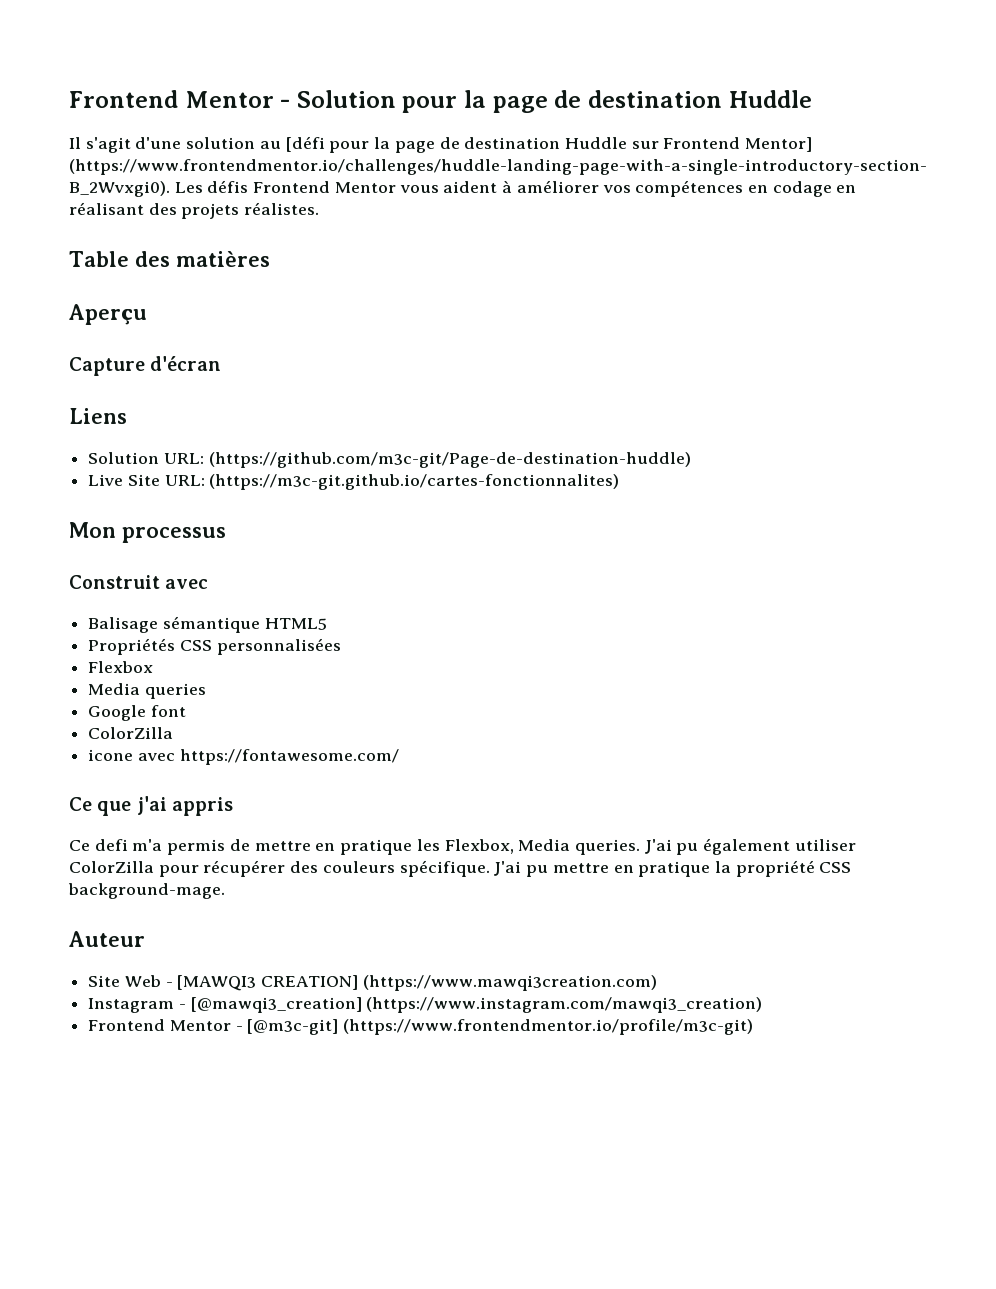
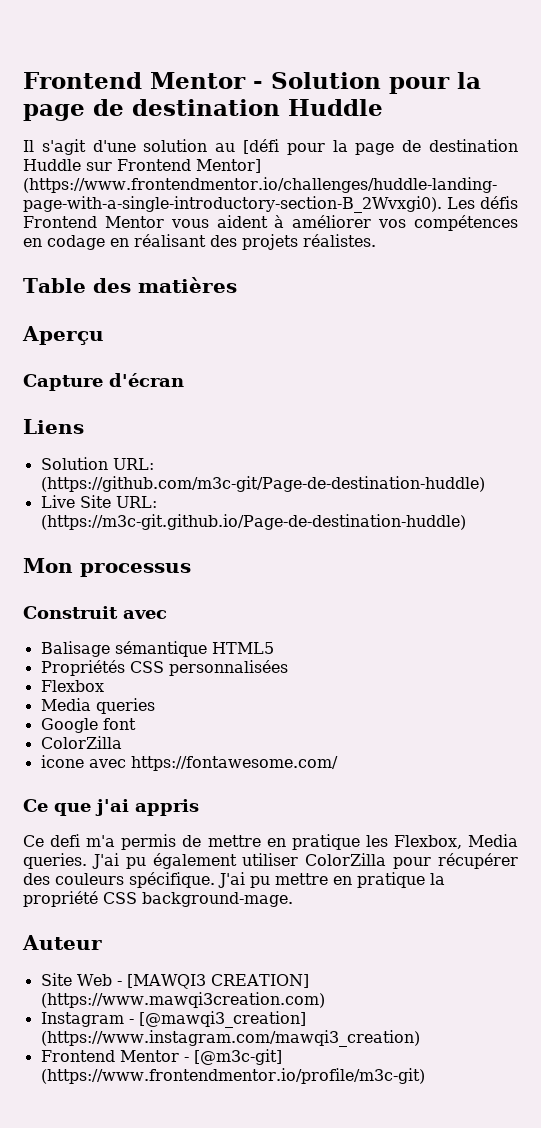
[209,474,620,490] (https://m3c-git.github.io/cartes-fonctionnalites) -> [40,514,466,530] (https://m3c-git.github.io/Page-de-destination-huddle)

